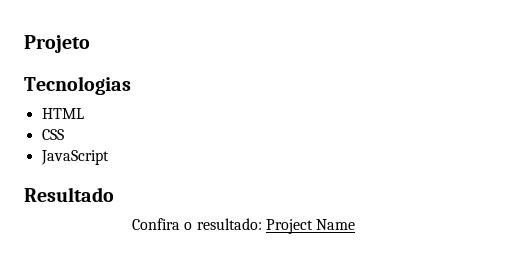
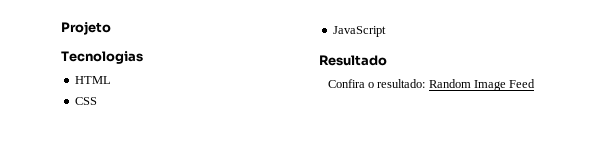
[265,219,356,234] Project Name -> [428,79,536,91] Random Image Feed

